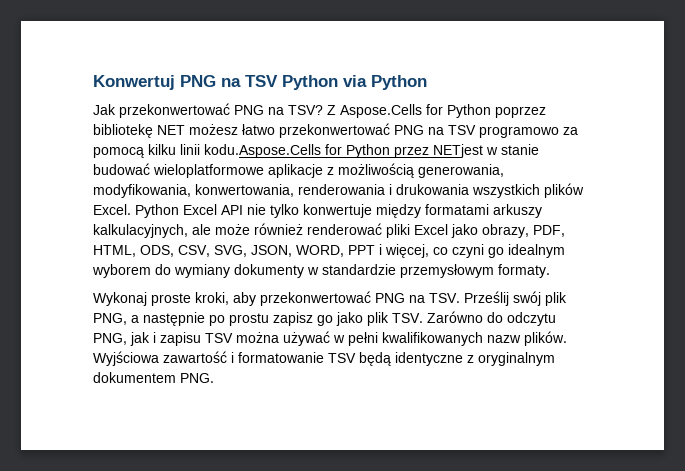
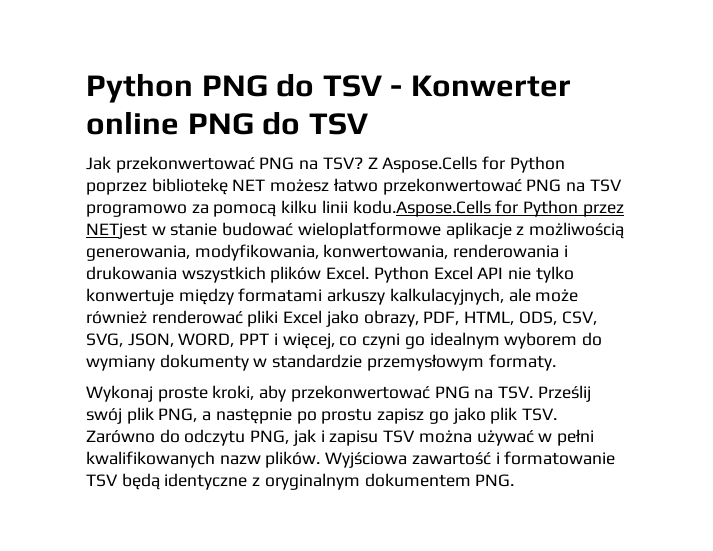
[93,75,427,90] Konwertuj PNG na TSV Python via Python -> [86,73,571,103] [86,111,368,135] Python PNG do TSV - Konwerter online PNG do TSV

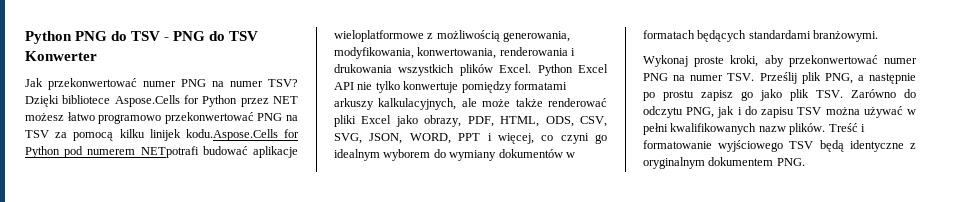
[410,75,571,97] [86,111,368,135] Konwerter online PNG do TSV -> [173,31,259,41] [25,51,97,61] PNG do TSV Konwerter
[259,157,378,170] PNG na TSV? Z -> [143,79,298,87] [25,95,111,107] numer PNG na numer TSV? Dzięki bibliotece
[86,178,228,195] poprzez bibliotekę -> [240,98,269,107] przez
(378, 185) none -> [98,114,162,124] programowo
[86,204,187,217] programowo -> (49, 134) none
[321,200,348,213] linii -> [149,129,181,141] linijek
[582,204,624,217] [86,222,512,239] przez NETjest w stanie budować wieloplatformowe aplikacje -> [64,146,298,158] [334,30,424,42] pod numerem NETpotrafi budować aplikacje wieloplatformowe
[178,288,234,305] między -> [461,81,512,93] pomiędzy
[86,311,147,324] również -> [515,98,543,107] także
[159,354,556,371] dokumenty w standardzie przemysłowym formaty. -> [498,149,575,158] [643,30,879,42] dokumentów w formatach będących standardami branżowymi.
[434,386,494,399] PNG na -> [884,58,917,64] [643,73,724,81] numer PNG na numer
[86,408,122,424] swój -> (797, 78) none
(325, 436) none -> [744,106,757,115] do
[325,452,491,468] Wyjściowa zawartość -> [828,123,858,132] Treść
(616, 458) none -> [718,140,784,152] wyjściowego

